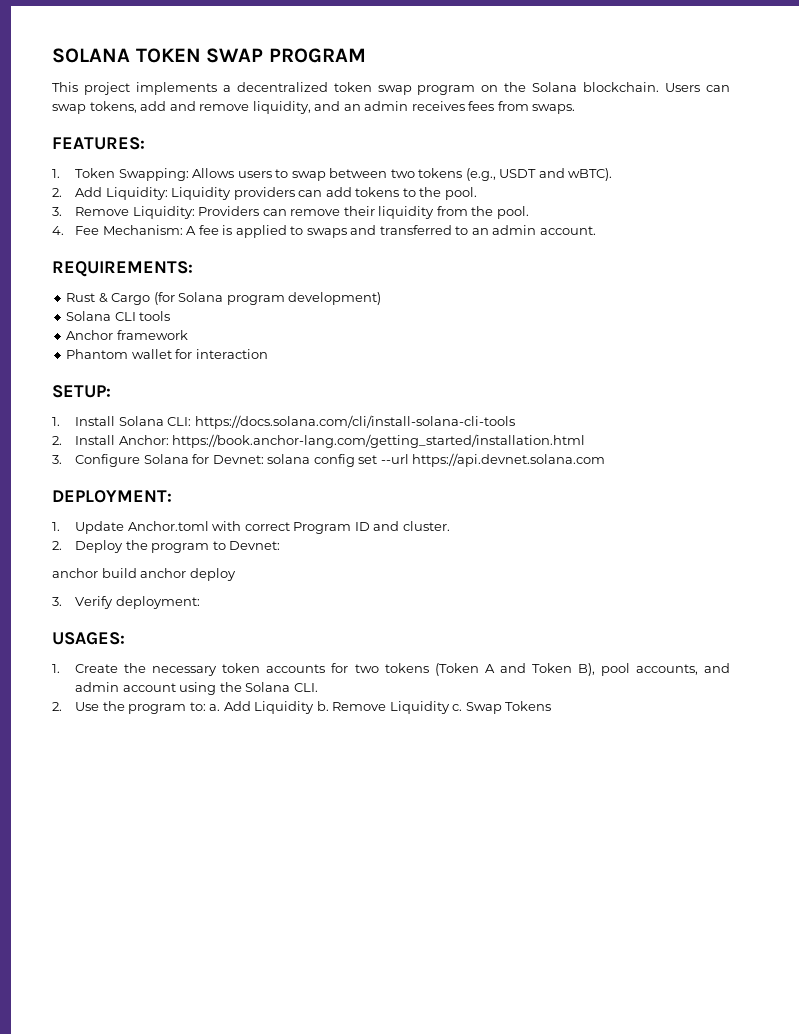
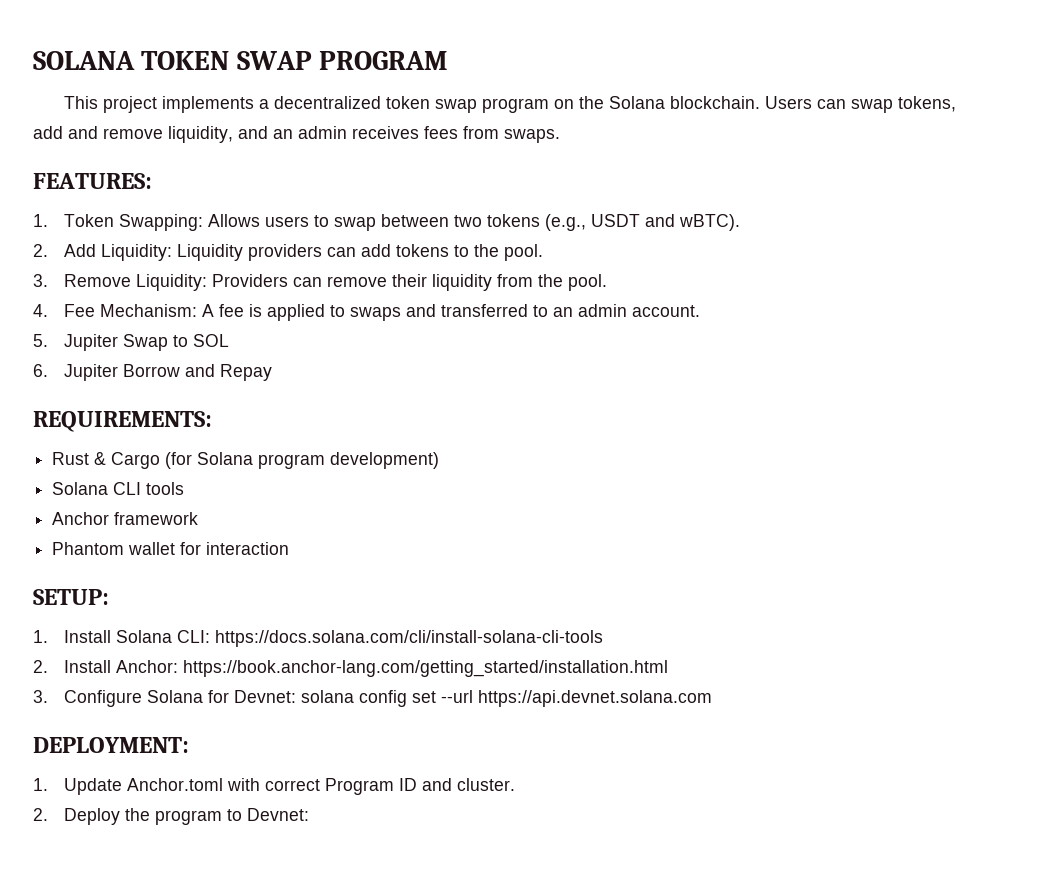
(596, 230) none -> [33,334,230,351] [33,364,273,381] // 5. Jupiter Swap to SOL // 6. Jupiter Borrow and Repay
[52,568,236,581] [52,596,200,609] [52,632,125,645] [52,663,731,676] [75,682,318,695] [52,701,552,714] // anchor build anchor deploy // 3. Verify deployment: // USAGES: // 1. Create the necessary token accounts for two tokens (Token A and Token B), pool accounts, and admin account using the Solana CLI. // 2. Use the program to: a. Add Liquidity b. Remove Liquidity c. Swap Tokens -> (310, 814) none

